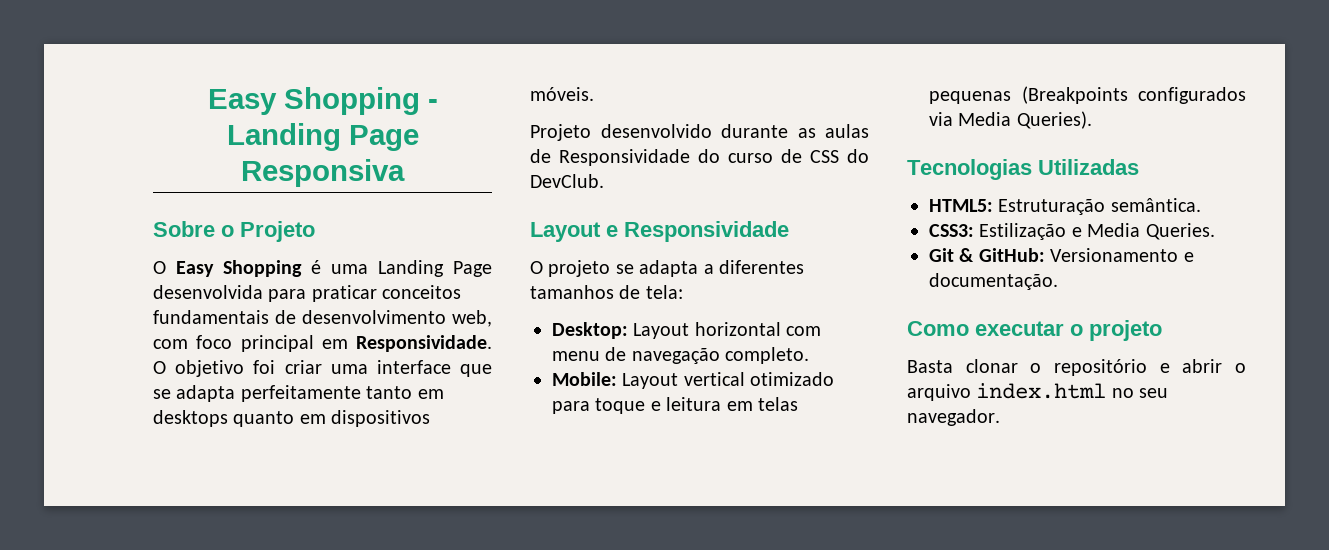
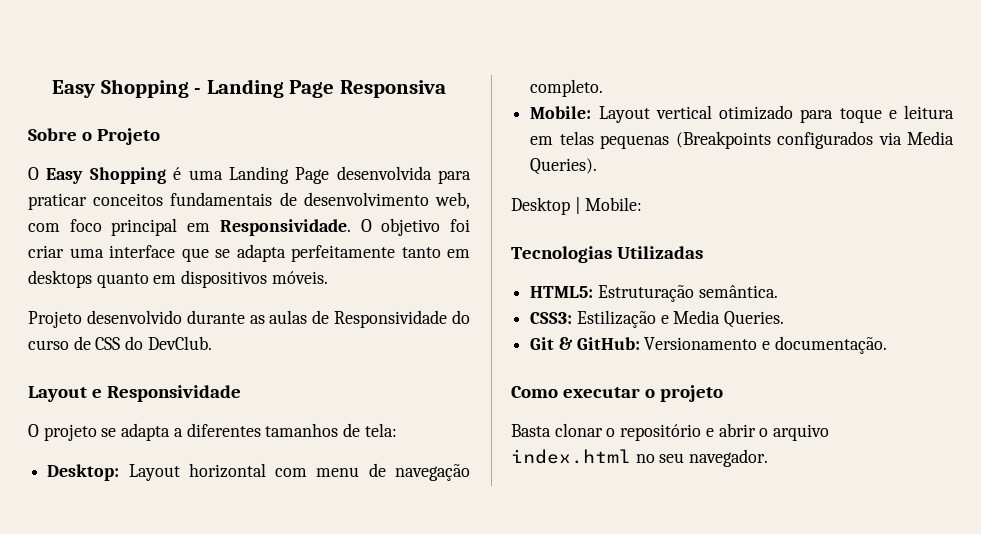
(1092, 120) none -> [511,197,643,215] // Desktop | Mobile:

